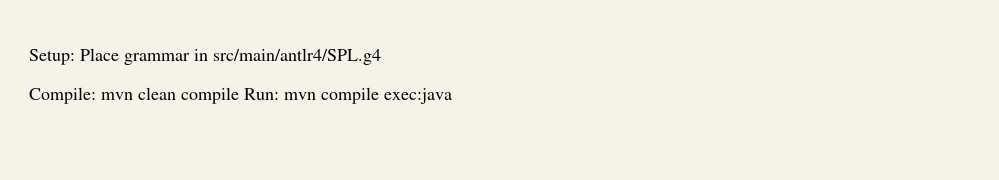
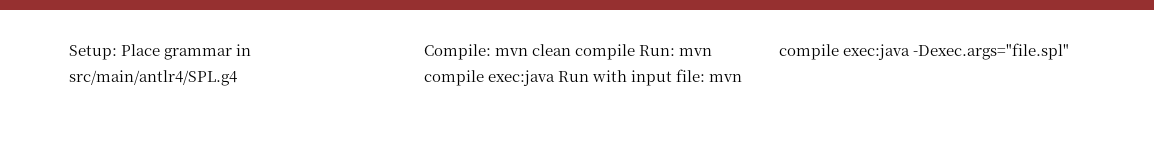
(452, 96) none -> [558,69,743,86] [779,43,1070,60] Run with input file: mvn compile exec:java -Dexec.args="file.spl"

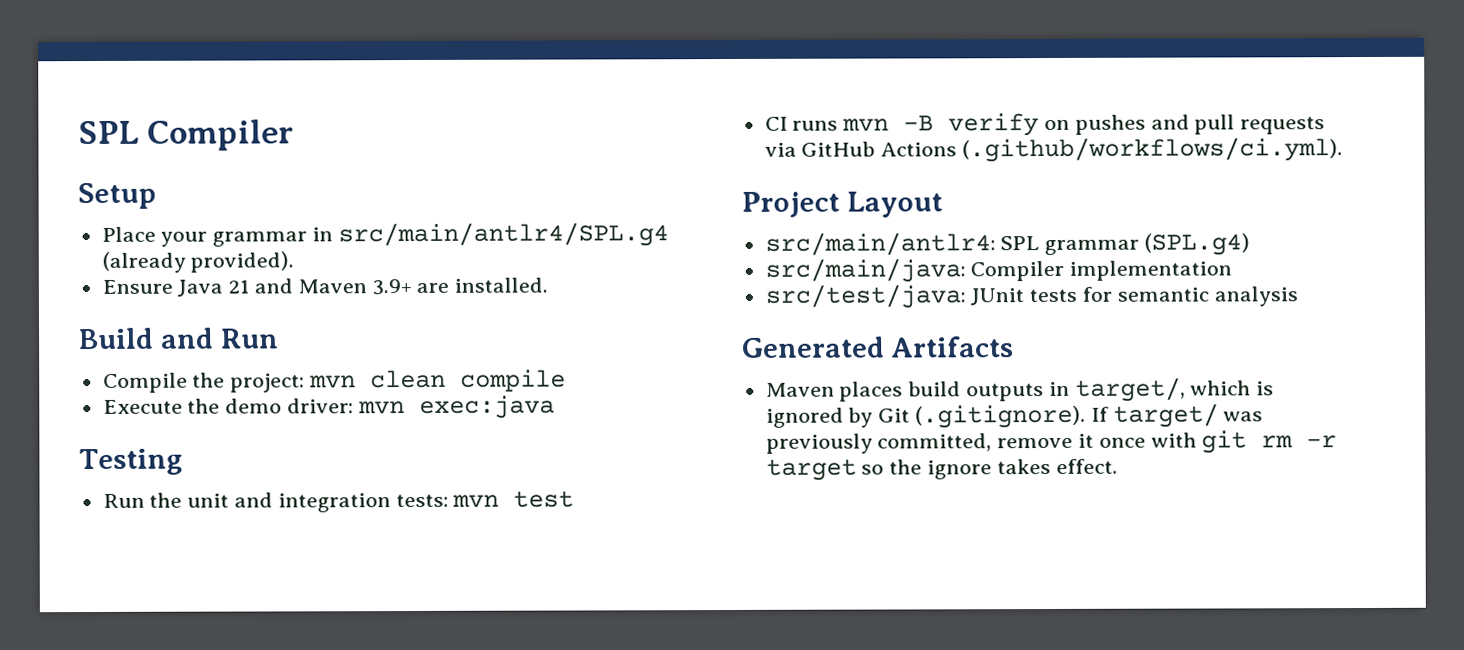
[69,44,252,60] [69,70,237,86] [424,44,713,60] [424,69,743,86] [779,43,1070,60] Setup: Place grammar in src/main/antlr4/SPL.g4 // Compile: mvn clean compile Run: mvn compile exec:java Run with input file: mvn compile exec:java -Dexec.args="file.spl" -> [78,119,295,151] [78,182,156,210] [101,222,669,248] [101,251,295,273] [101,277,549,297] [79,327,279,350] [102,369,567,393] [102,395,555,419] [79,448,183,476] [102,490,575,513] [764,113,1326,137] [764,137,1344,163] [741,191,943,218] [764,232,1251,256] [764,258,1233,283] [764,284,1298,309] [742,336,1014,358] [765,377,1275,402] [765,403,1264,429] [765,430,1338,454] [765,458,1118,481] SPL Compiler // Setup // Place your grammar in src/main/antlr4/SPL.g4 (already provided). // Ensure Java 21 and Maven 3.9+ are installed. // Build and Run // Compile the project: mvn clean compile // Execute the demo driver: mvn exec:java // Testing // Run the unit and integration tests: mvn test // CI runs mvn -B verify on pushes and pull requests via GitHub Actions (.github/workflows/ci.yml). // Project Layout // src/main/antlr4: SPL grammar (SPL.g4) // src/main/java: Compiler implementation // src/test/java: JUnit tests for semantic analysis // Generated Artifacts // Maven places build outputs in target/, which is ignored by Git (.gitignore). If target/ was previously committed, remove it once with git rm -r target so the ignore takes effect.

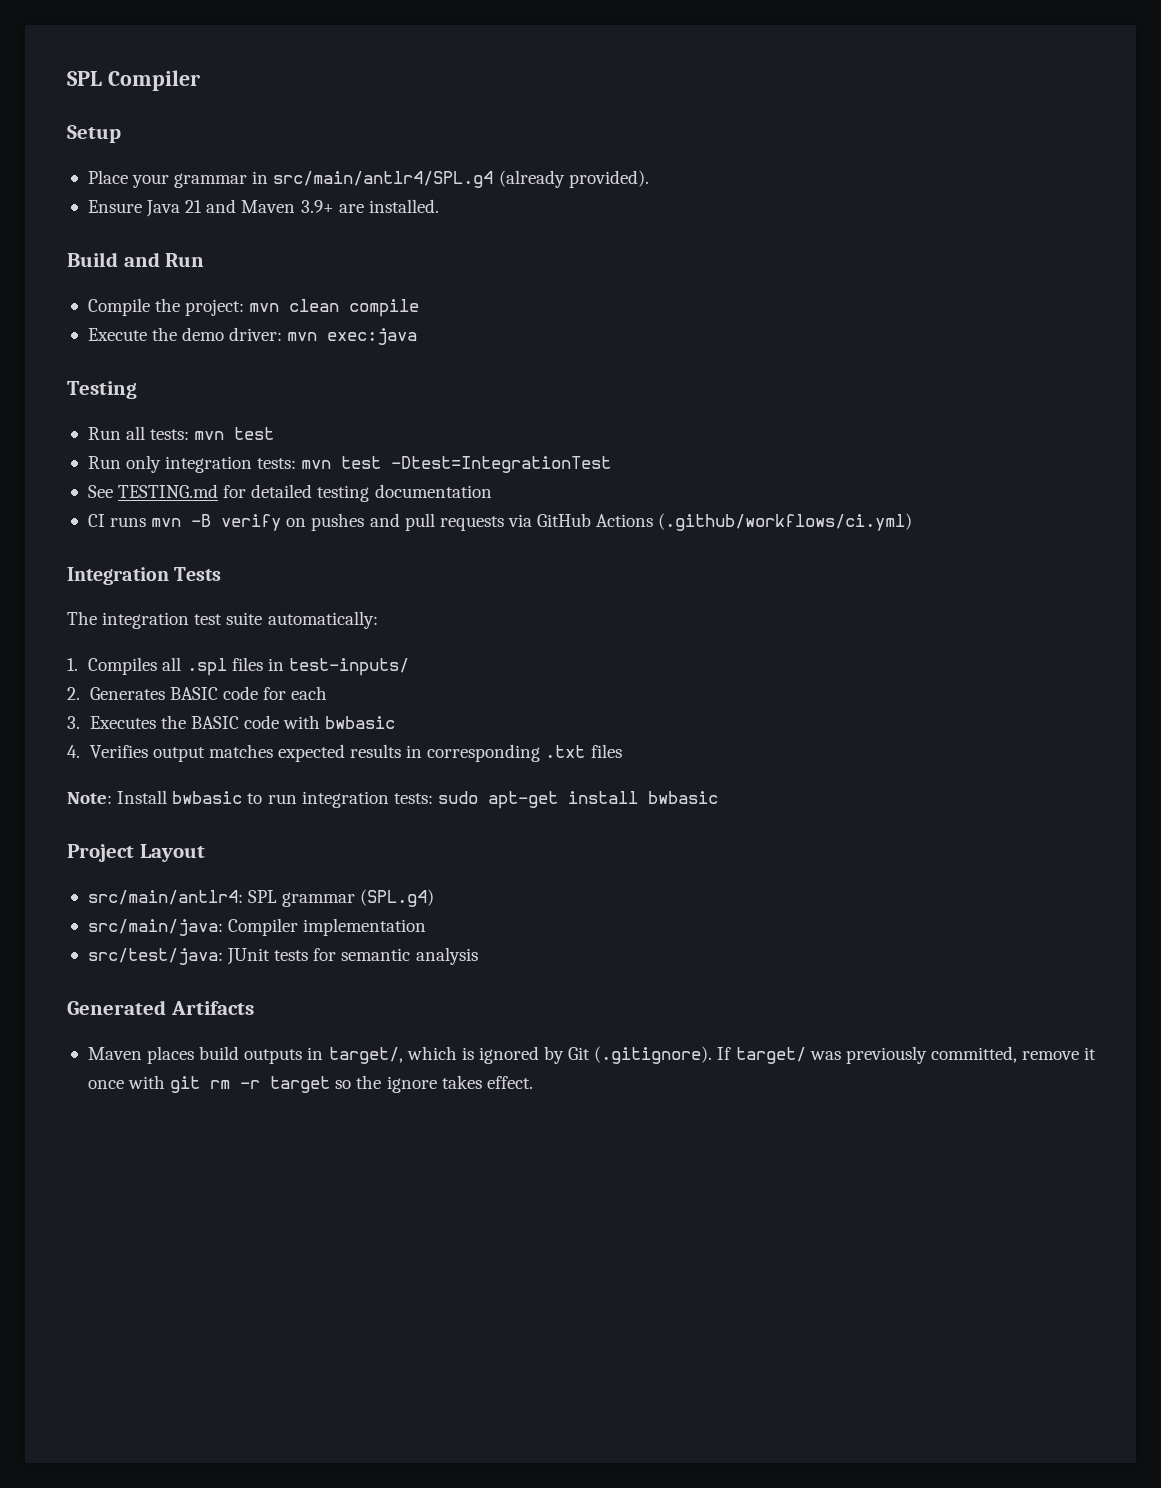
[149,490,575,513] the unit and integration tests: mvn test -> [126,426,275,440] [87,455,612,473] [87,484,492,502] all tests: mvn test // Run only integration tests: mvn test -Dtest=IntegrationTest // See TESTING.md for detailed testing documentation
[962,137,1344,163] (.github/workflows/ci.yml). -> [658,513,913,531] [67,567,222,585] [67,611,378,629] [67,657,409,676] [67,686,328,700] [67,715,396,729] [67,744,622,762] [67,790,718,809] (.github/workflows/ci.yml) // Integration Tests // The integration test suite automatically: // 1. Compiles all .spl files in test-inputs/ // 2. Generates BASIC code for each // 3. Executes the BASIC code with bwbasic // 4. Verifies output matches expected results in corresponding .txt files // Note: Install bwbasic to run integration tests: sudo apt-get install bwbasic

